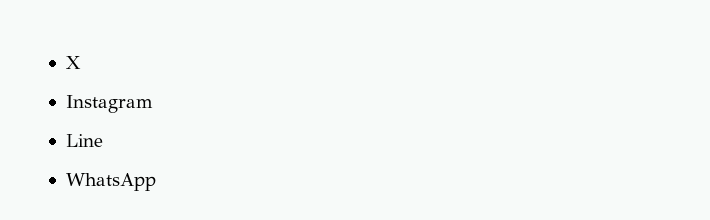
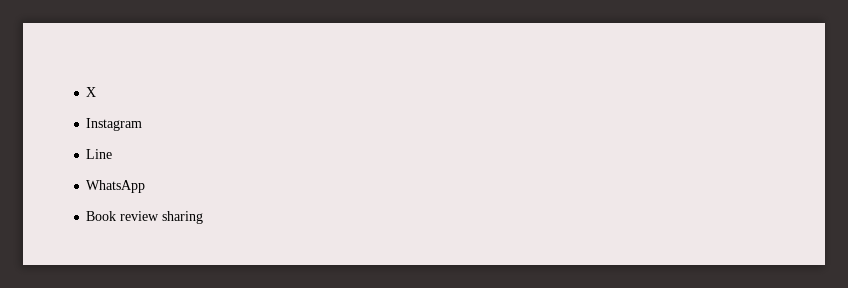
(156, 182) none -> [86,211,204,224] // Book review sharing

